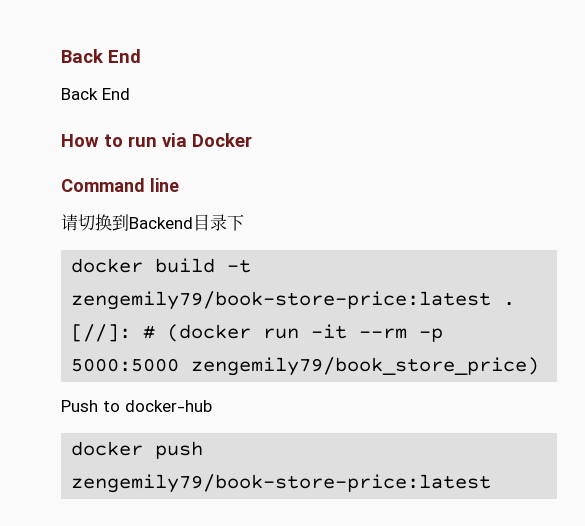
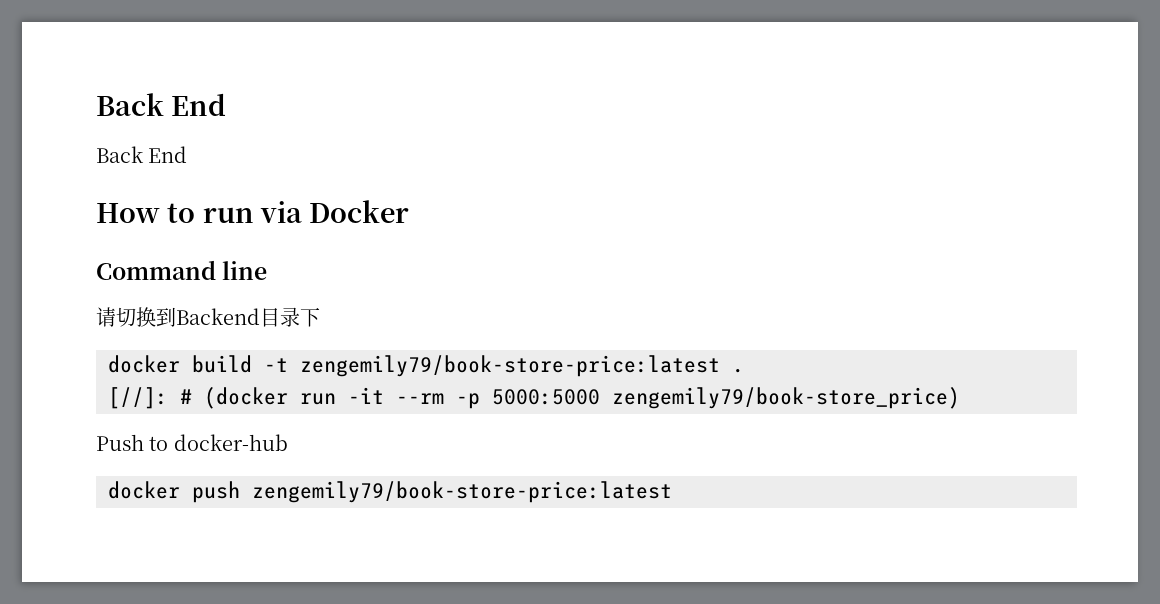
[191,357,540,376] zengemily79/book_store_price) -> [612,387,960,409] zengemily79/book-store_price)

